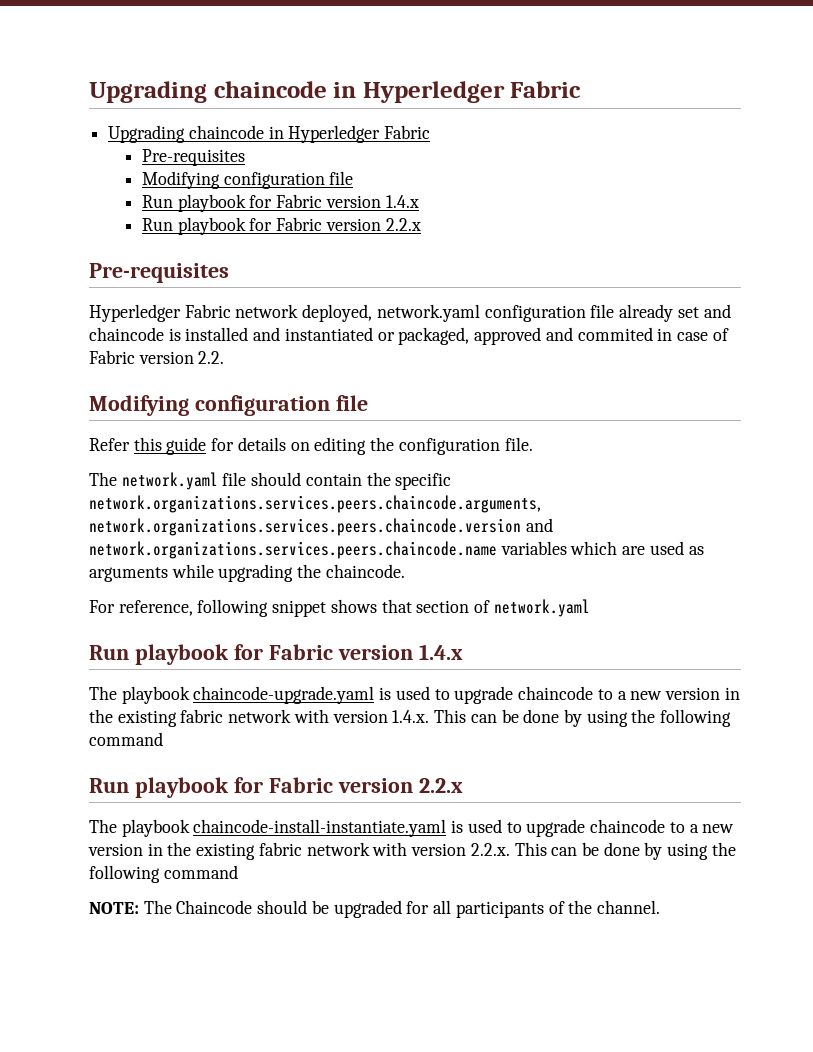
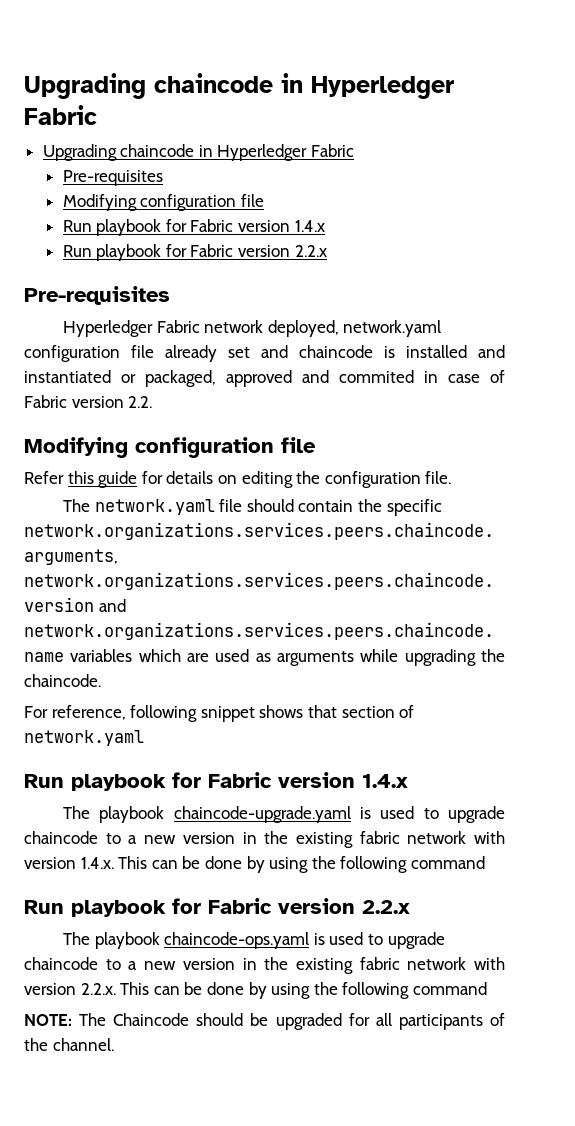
[193,819,447,837] chaincode-install-instantiate.yaml -> [164,932,310,949] chaincode-ops.yaml

